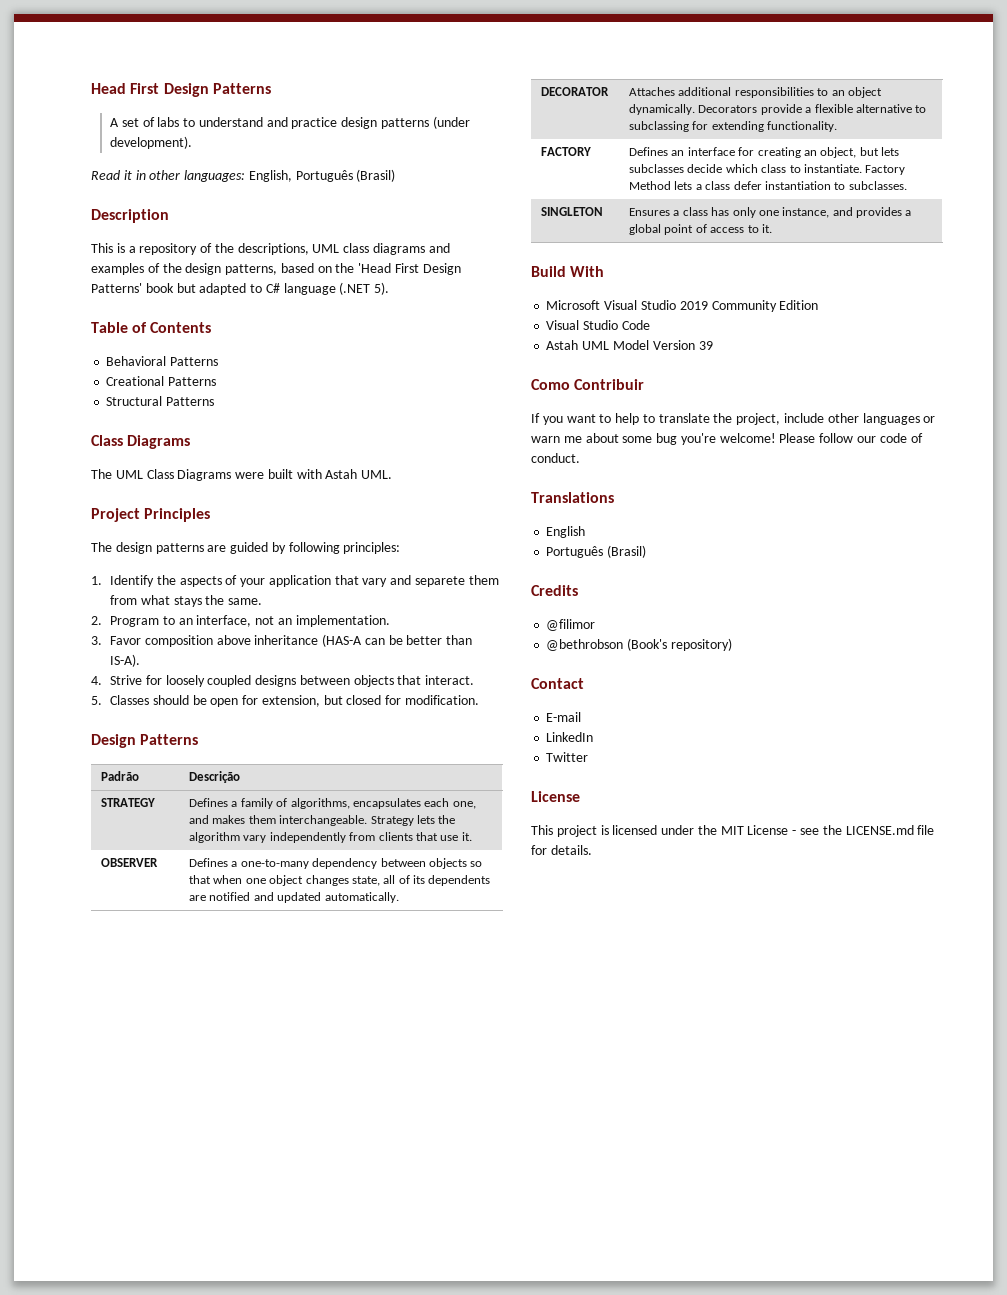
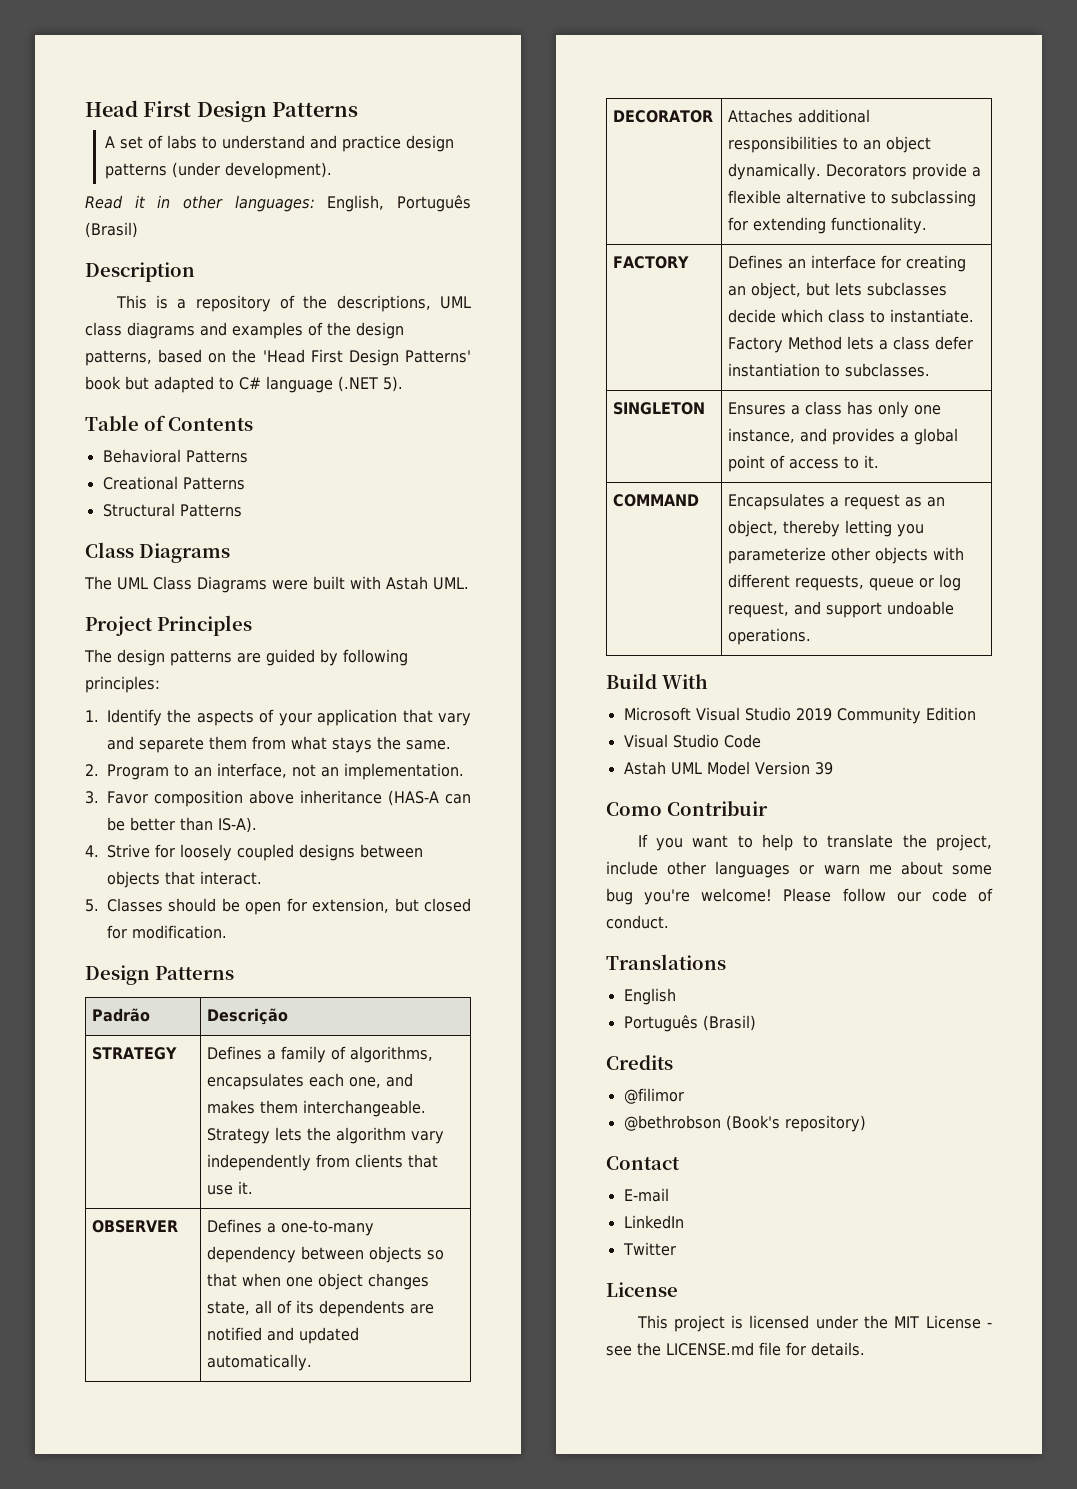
(772, 228) none -> [613,494,700,507] [728,493,946,510] [728,520,925,537] [728,547,965,564] [728,574,962,591] [728,601,955,618] [728,628,812,645] // COMMAND | Encapsulates a request as an object, thereby letting you parameterize other objects with different requests, queue or log request, and support undoable operations.

